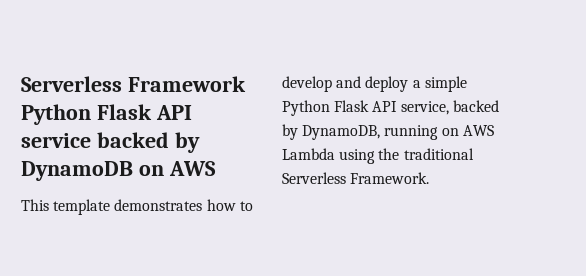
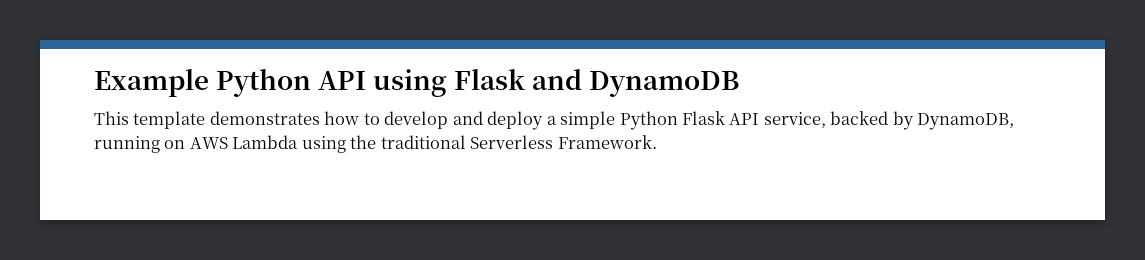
[21,76,246,92] [21,104,192,125] [21,132,200,153] Serverless Framework Python Flask API service backed by -> [94,69,583,97] Example Python API using Flask and
[138,161,216,176] on AWS -> (740, 84) none

